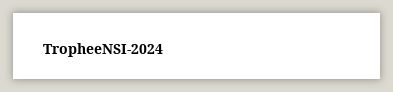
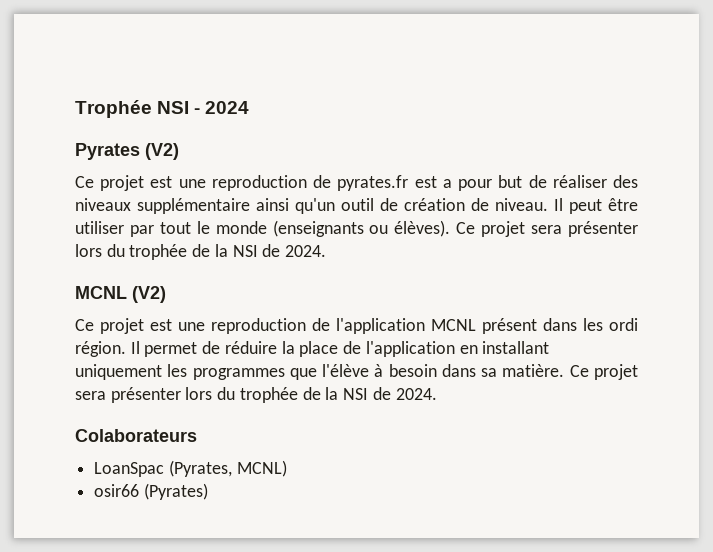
[43,43,163,57] TropheeNSI-2024 -> [75,100,250,118] [75,143,179,160] [75,175,638,191] [75,198,638,214] [75,220,639,237] [75,244,327,260] [75,286,166,303] [75,318,638,334] [75,341,550,357] [75,364,638,380] [75,387,437,403] [75,429,197,442] [94,460,287,477] [94,483,208,500] Trophée NSI - 2024 // Pyrates (V2) // Ce projet est une reproduction de pyrates.fr est a pour but de réaliser des niveaux supplémentaire ainsi qu'un outil de création de niveau. Il peut être utiliser par tout le monde (enseignants ou élèves). Ce projet sera présenter lors du trophée de la NSI de 2024. // MCNL (V2) // Ce projet est une reproduction de l'application MCNL présent dans les ordi région. Il permet de réduire la place de l'application en installant uniquement les programmes que l'élève à besoin dans sa matière. Ce projet sera présenter lors du trophée de la NSI de 2024. // Colaborateurs // LoanSpac (Pyrates, MCNL) // osir66 (Pyrates)

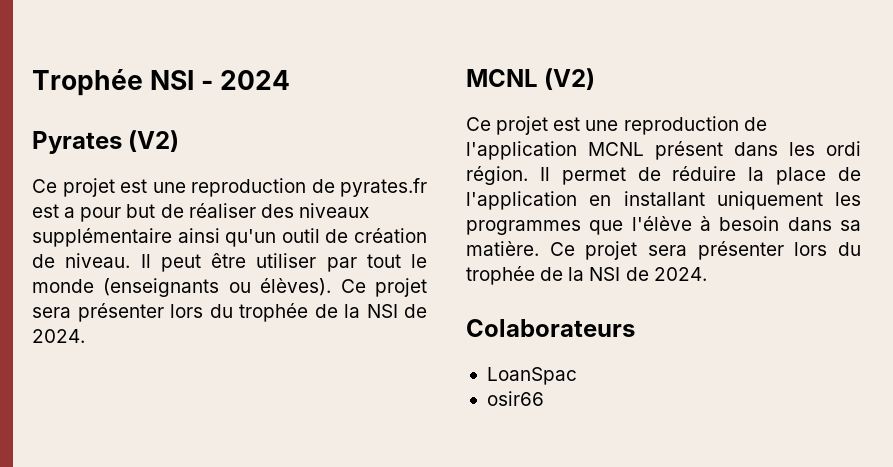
[168,460,287,477] (Pyrates, MCNL) -> (577, 376) none
[143,483,208,500] (Pyrates) -> (544, 398) none

